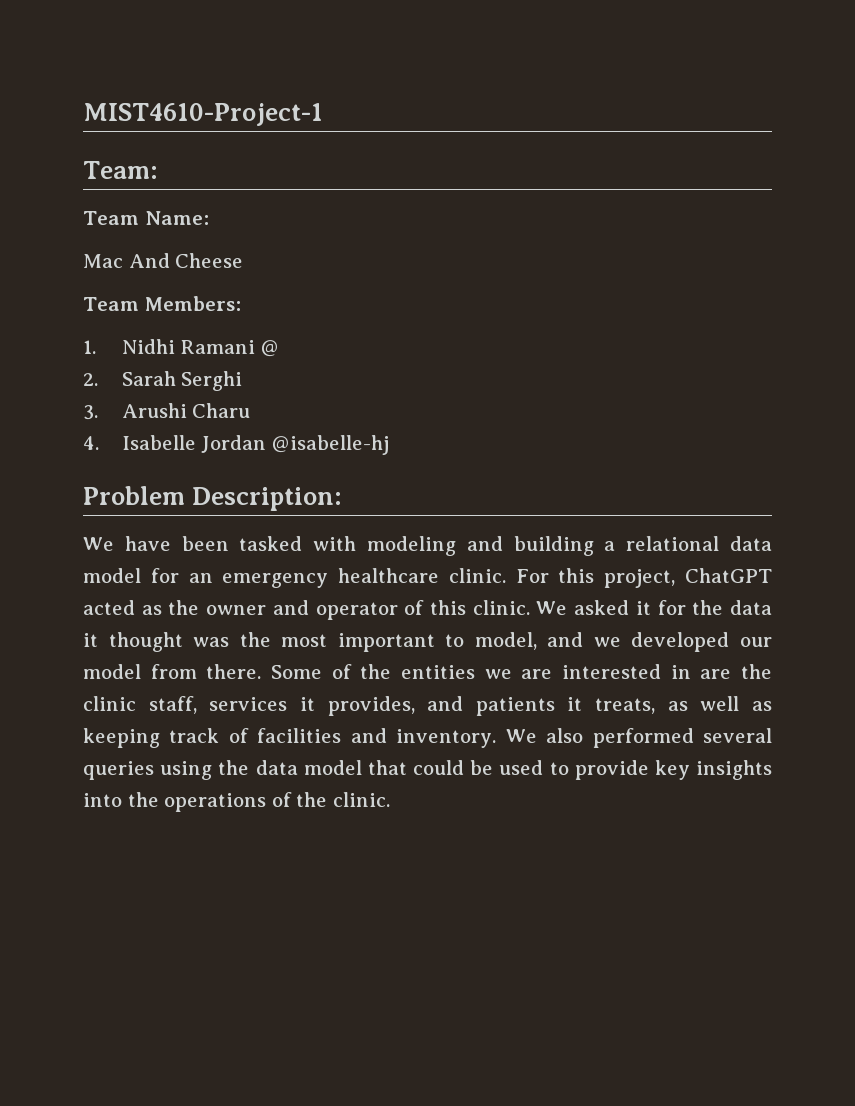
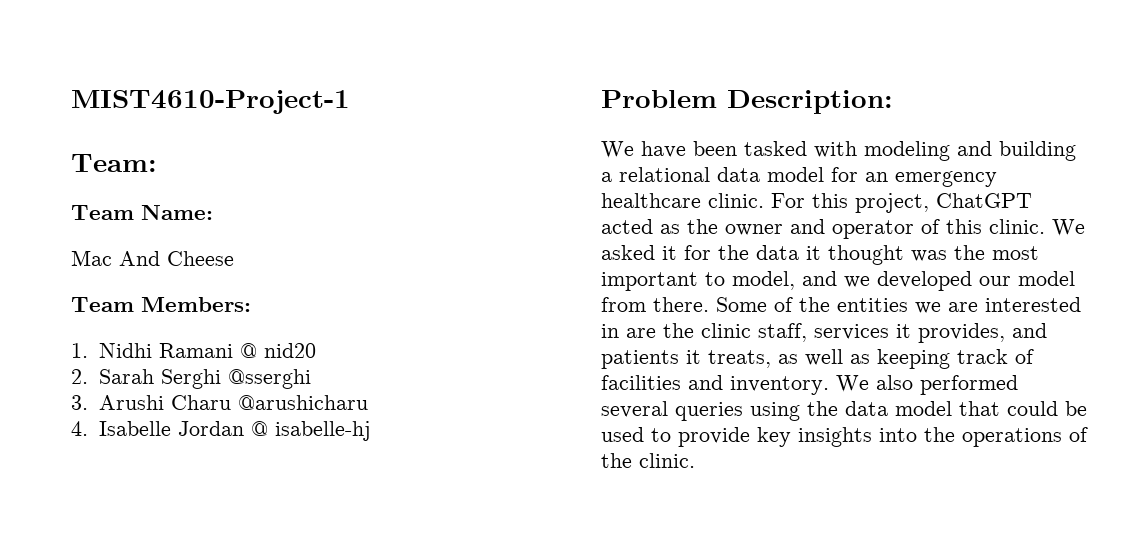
(279, 348) none -> [263,343,316,358] nid20
(243, 381) none -> [227,369,311,389] @sserghi
(251, 410) none -> [237,395,368,410] @arushicharu
[271,435,389,455] @isabelle-hj -> [250,421,371,441] @ isabelle-hj

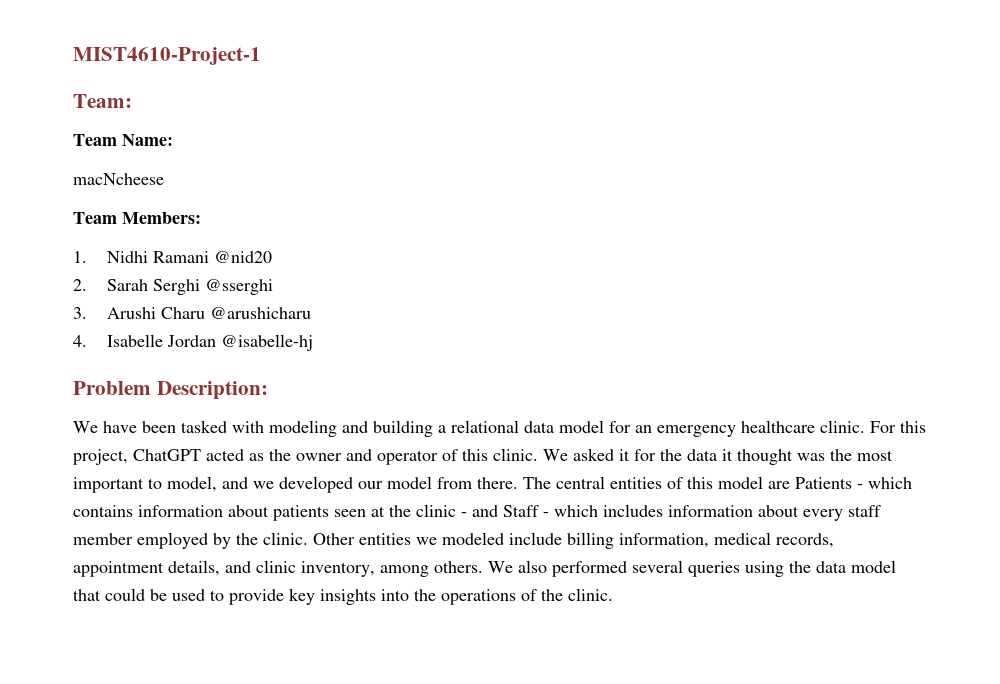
[71,250,234,266] Mac And Cheese -> [73,173,164,185] macNcheese
[239,343,316,358] @ nid20 -> [213,251,272,263] @nid20
[250,421,371,441] @ isabelle-hj -> [220,334,313,351] @isabelle-hj
[716,297,1081,314] [601,323,1047,343] [601,349,1034,369] [601,375,829,395] Some of the entities we are interested in are the clinic staff, services it provides, and patients it treats, as well as keeping track of facilities and inventory. -> [523,476,912,489] [73,504,881,521] [73,532,834,549] [73,560,483,577] The central entities of this model are Patients - which contains information about patients seen at the clinic - and Staff - which includes information about every staff member employed by the clinic. Other entities we modeled include billing information, medical records, appointment details, and clinic inventory, among others.

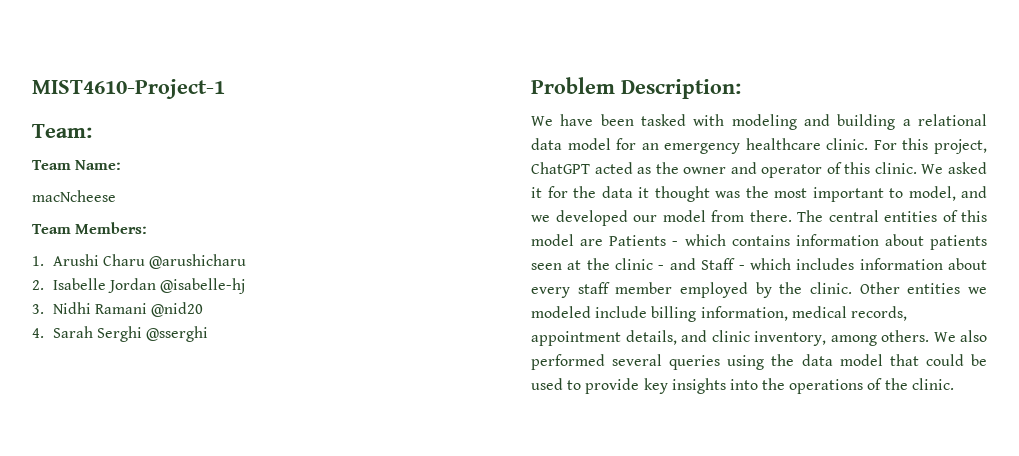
(87, 257) none -> [52,254,247,269] [32,278,246,294] [32,304,44,314] Arushi Charu @arushicharu // 2. Isabelle Jordan @isabelle-hj // 3.
[73,279,87,291] 2. -> [32,328,44,338] 4.
[73,307,311,319] [73,334,313,351] // 3. Arushi Charu @arushicharu // 4. Isabelle Jordan @isabelle-hj -> (209, 334) none

